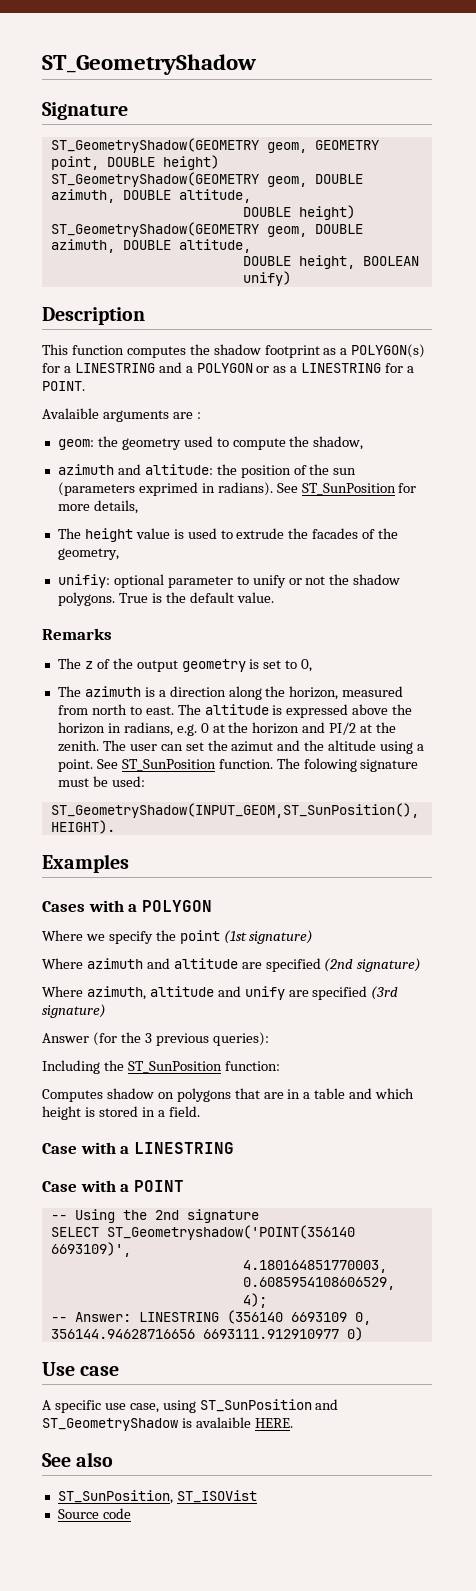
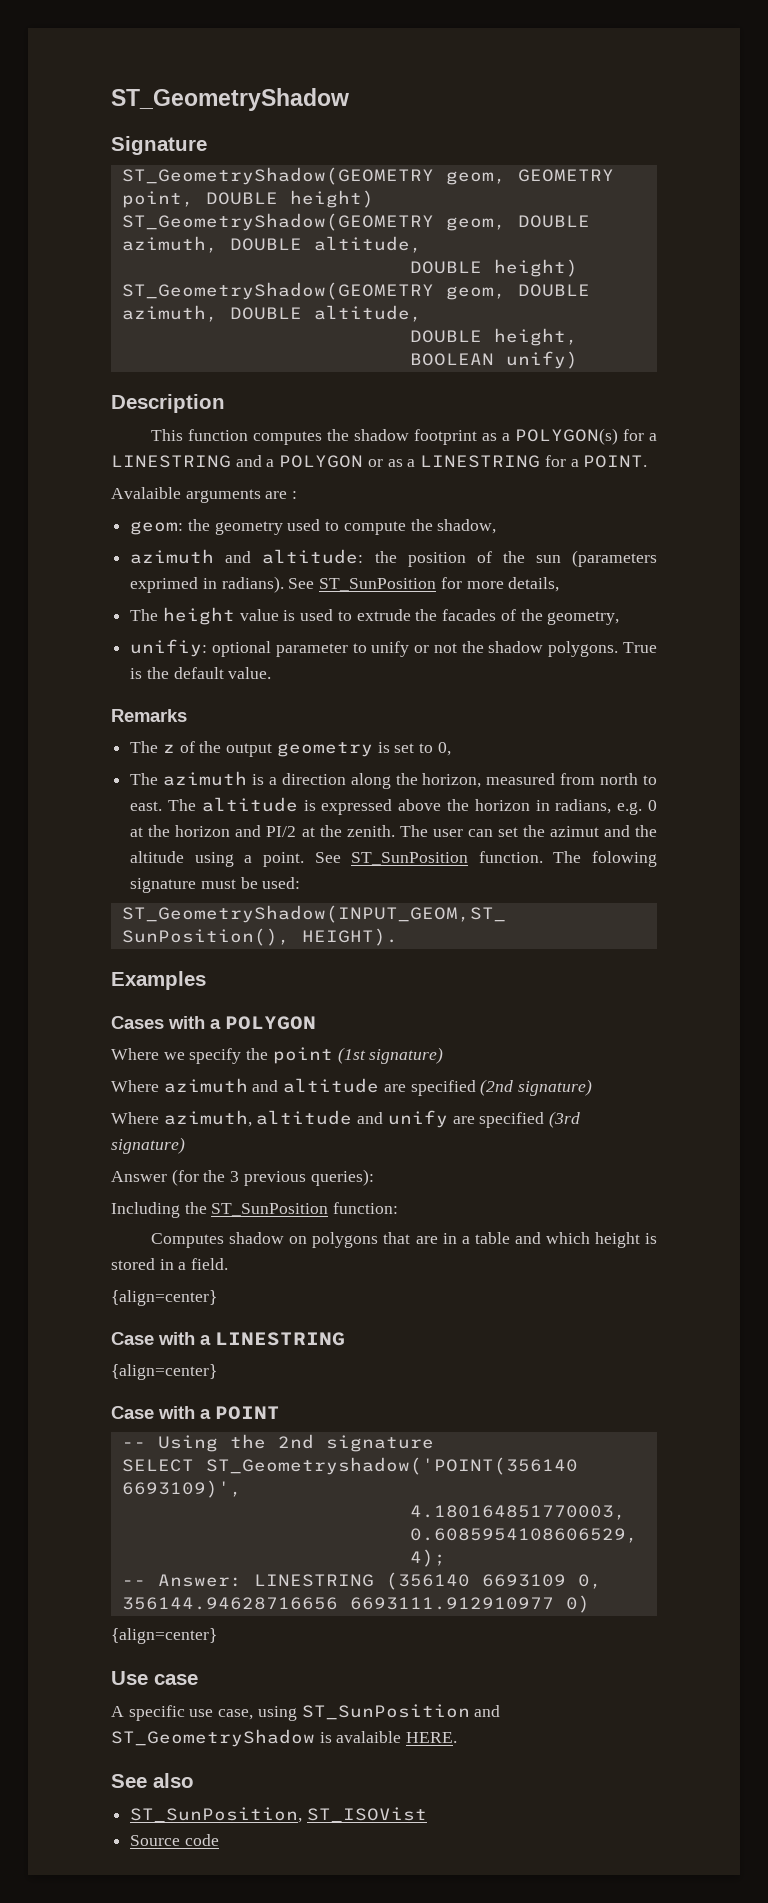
(200, 1111) none -> [111,1290,217,1306] // {align=center}
(234, 1148) none -> [111,1364,217,1380] // {align=center}
(363, 1334) none -> [111,1628,217,1644] // {align=center}

